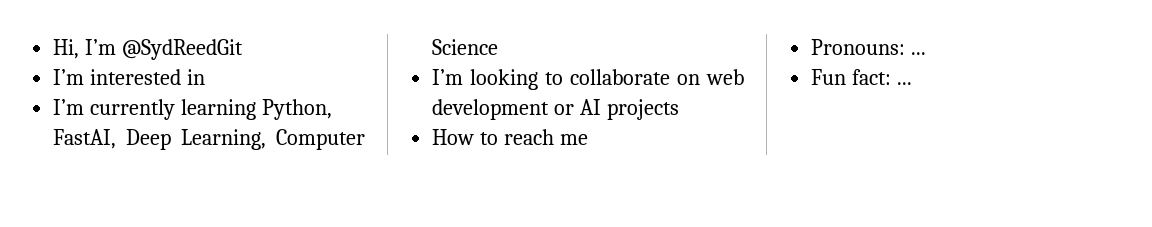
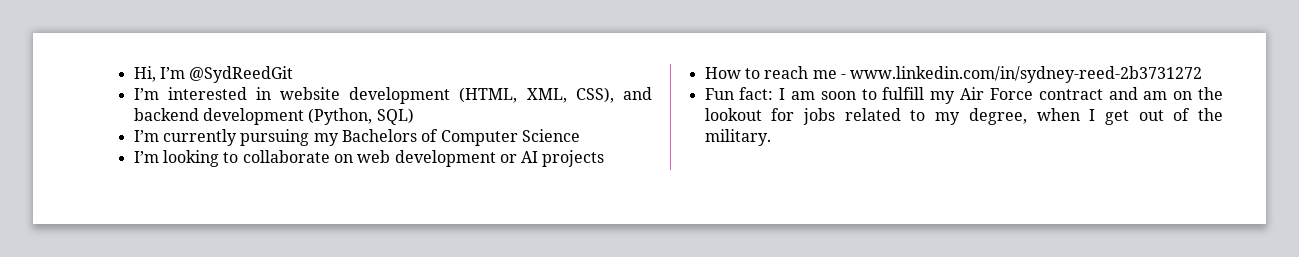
[53,99,333,120] [53,129,267,150] // I’m currently learning Python, FastAI, Deep Learning, -> [280,87,652,104] [133,108,414,125] [133,129,439,146] website development (HTML, XML, CSS), and backend development (Python, SQL) // I’m currently pursuing my Bachelors of
[811,39,927,55] // Pronouns: ... -> [840,66,1203,83] - www.linkedin.com/in/sydney-reed-2b3731272
[897,82,913,85] ... -> [779,87,1223,104] [704,108,1223,125] [704,129,771,146] I am soon to fulfill my Air Force contract and am on the lookout for jobs related to my degree, when I get out of the military.

